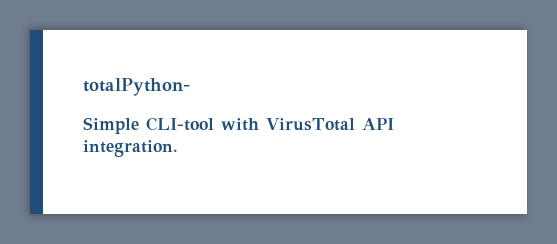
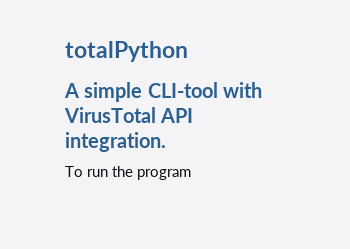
[83,78,190,96] [83,117,139,134] totalPython- // Simple -> [65,41,188,62] [64,82,143,102] totalPython // A simple
(178, 148) none -> [65,166,191,180] // To run the program

